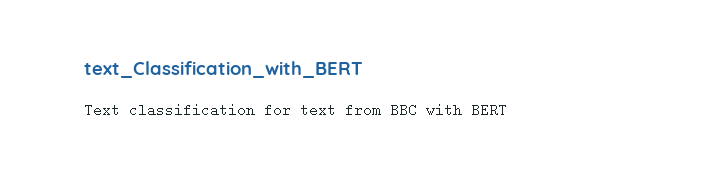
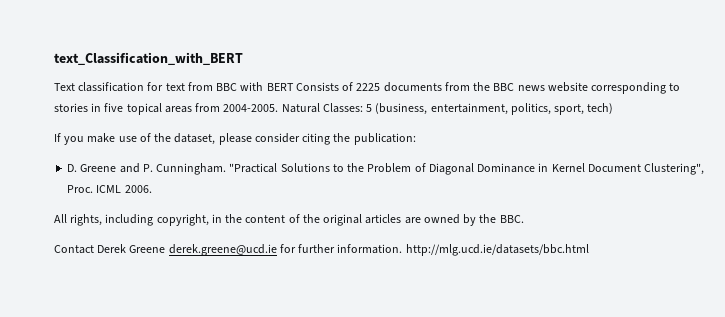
(507, 110) none -> [295,82,681,94] [54,103,614,115] [54,133,416,145] [67,163,705,175] [67,185,152,193] [54,214,524,226] [54,244,589,256] Consists of 2225 documents from the BBC news website corresponding to stories in five topical areas from 2004-2005. Natural Classes: 5 (business, entertainment, politics, sport, tech) // If you make use of the dataset, please consider citing the publication: // D. Greene and P. Cunningham. "Practical Solutions to the Problem of Diagonal Dominance in Kernel Document Clustering", Proc. ICML 2006. // All rights, including copyright, in the content of the original articles are owned by the BBC. // Contact Derek Greene derek.greene@ucd.ie for further information. http://mlg.ucd.ie/datasets/bbc.html

